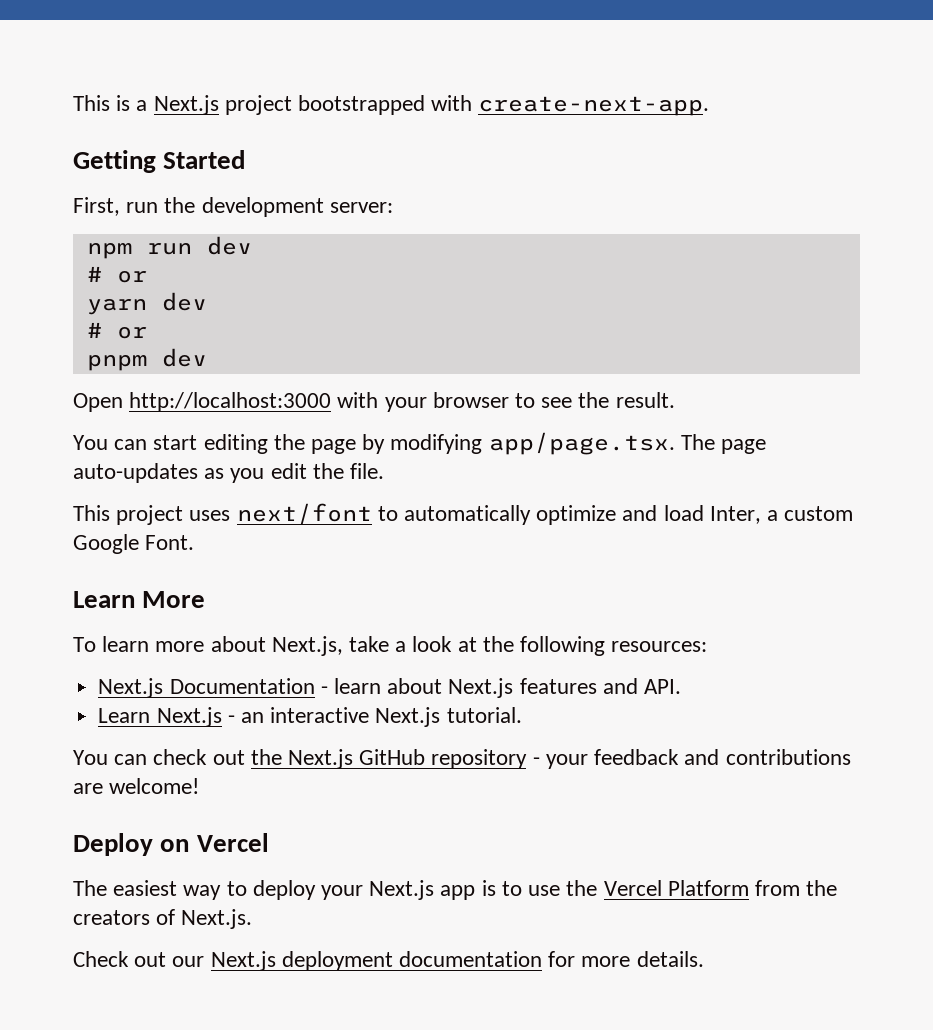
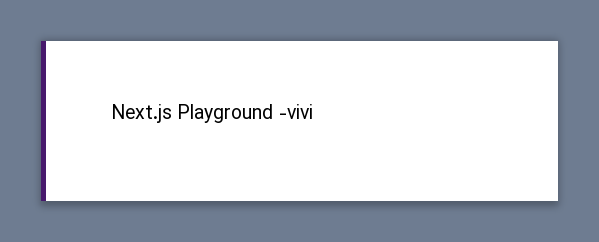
[73,95,710,116] [73,150,246,173] [73,197,393,217] [86,236,252,259] [86,266,147,283] [86,292,207,315] [86,322,147,339] [86,348,207,371] [73,392,675,412] [73,432,767,455] [73,463,385,483] [73,503,854,525] [73,534,195,554] [73,591,206,608] [73,636,708,656] [98,678,681,698] [98,707,522,727] [73,749,851,769] [73,778,200,794] [73,833,269,856] [73,880,838,900] [73,909,253,929] [73,951,704,971] This is a Next.js project bootstrapped with create-next-app. // Getting Started // First, run the development server: // npm run dev // # or // yarn dev // # or // pnpm dev // Open http://localhost:3000 with your browser to see the result. // You can start editing the page by modifying app/page.tsx. The page auto-updates as you edit the file. // This project uses next/font to automatically optimize and load Inter, a custom Google Font. // Learn More // To learn more about Next.js, take a look at the following resources: // Next.js Documentation - learn about Next.js features and API. // Learn Next.js - an interactive Next.js tutorial. // You can check out the Next.js GitHub repository - your feedback and contributions are welcome! // Deploy on Vercel // The easiest way to deploy your Next.js app is to use the Vercel Platform from the creators of Next.js. // Check out our Next.js deployment documentation for more details. -> [111,104,313,123] Next.js Playground -vivi

